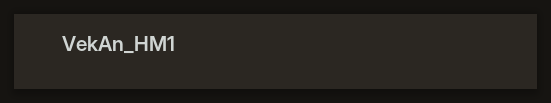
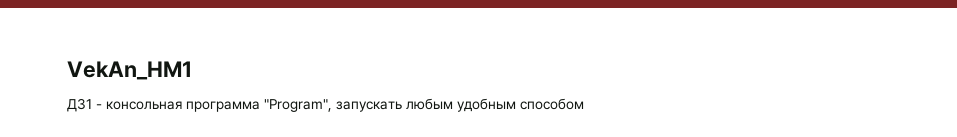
(175, 45) none -> [67,98,584,112] // ДЗ1 - консольная программа "Program", запускать любым удобным способом

